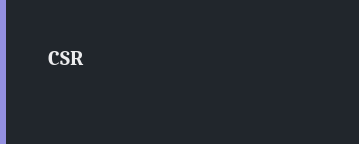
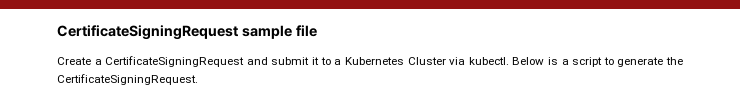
[48,51,84,65] CSR -> [57,25,317,40] [57,56,683,67] [57,74,198,85] CertificateSigningRequest sample file // Create a CertificateSigningRequest and submit it to a Kubernetes Cluster via kubectl. Below is a script to generate the CertificateSigningRequest.

